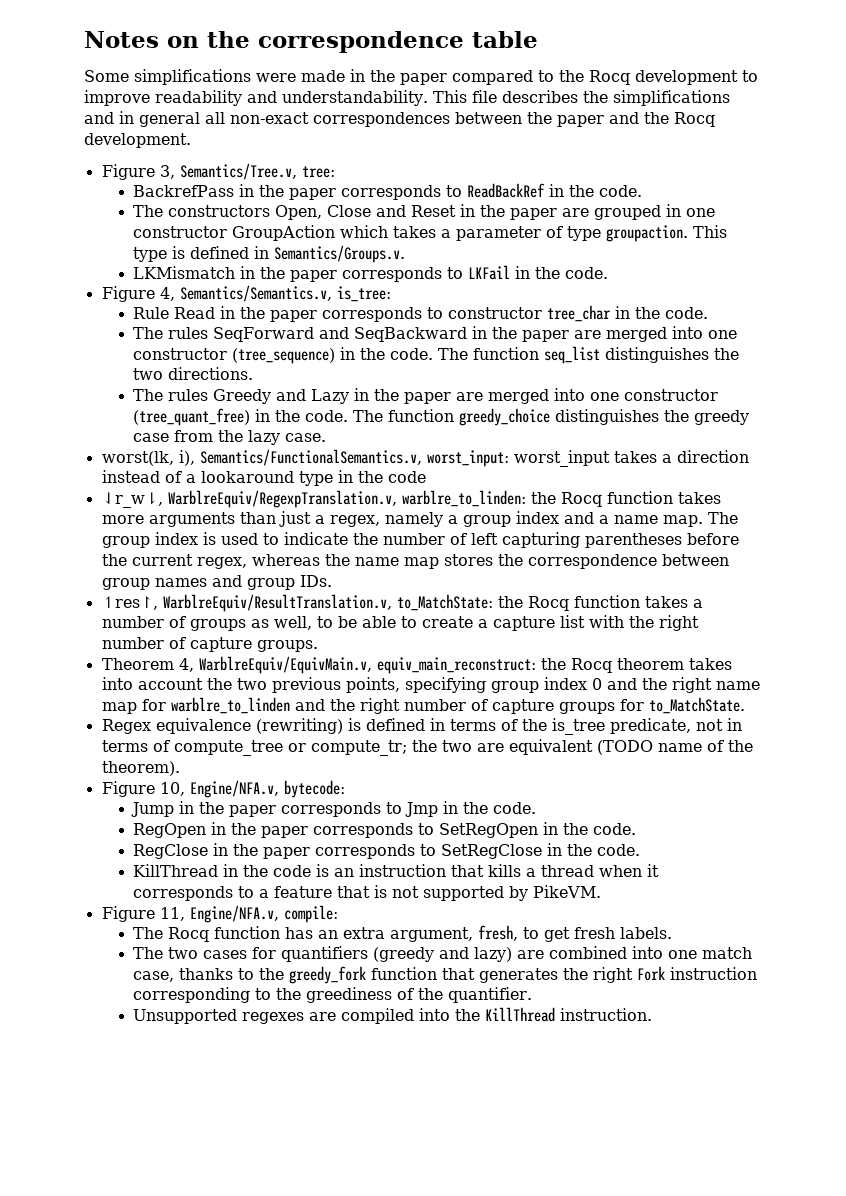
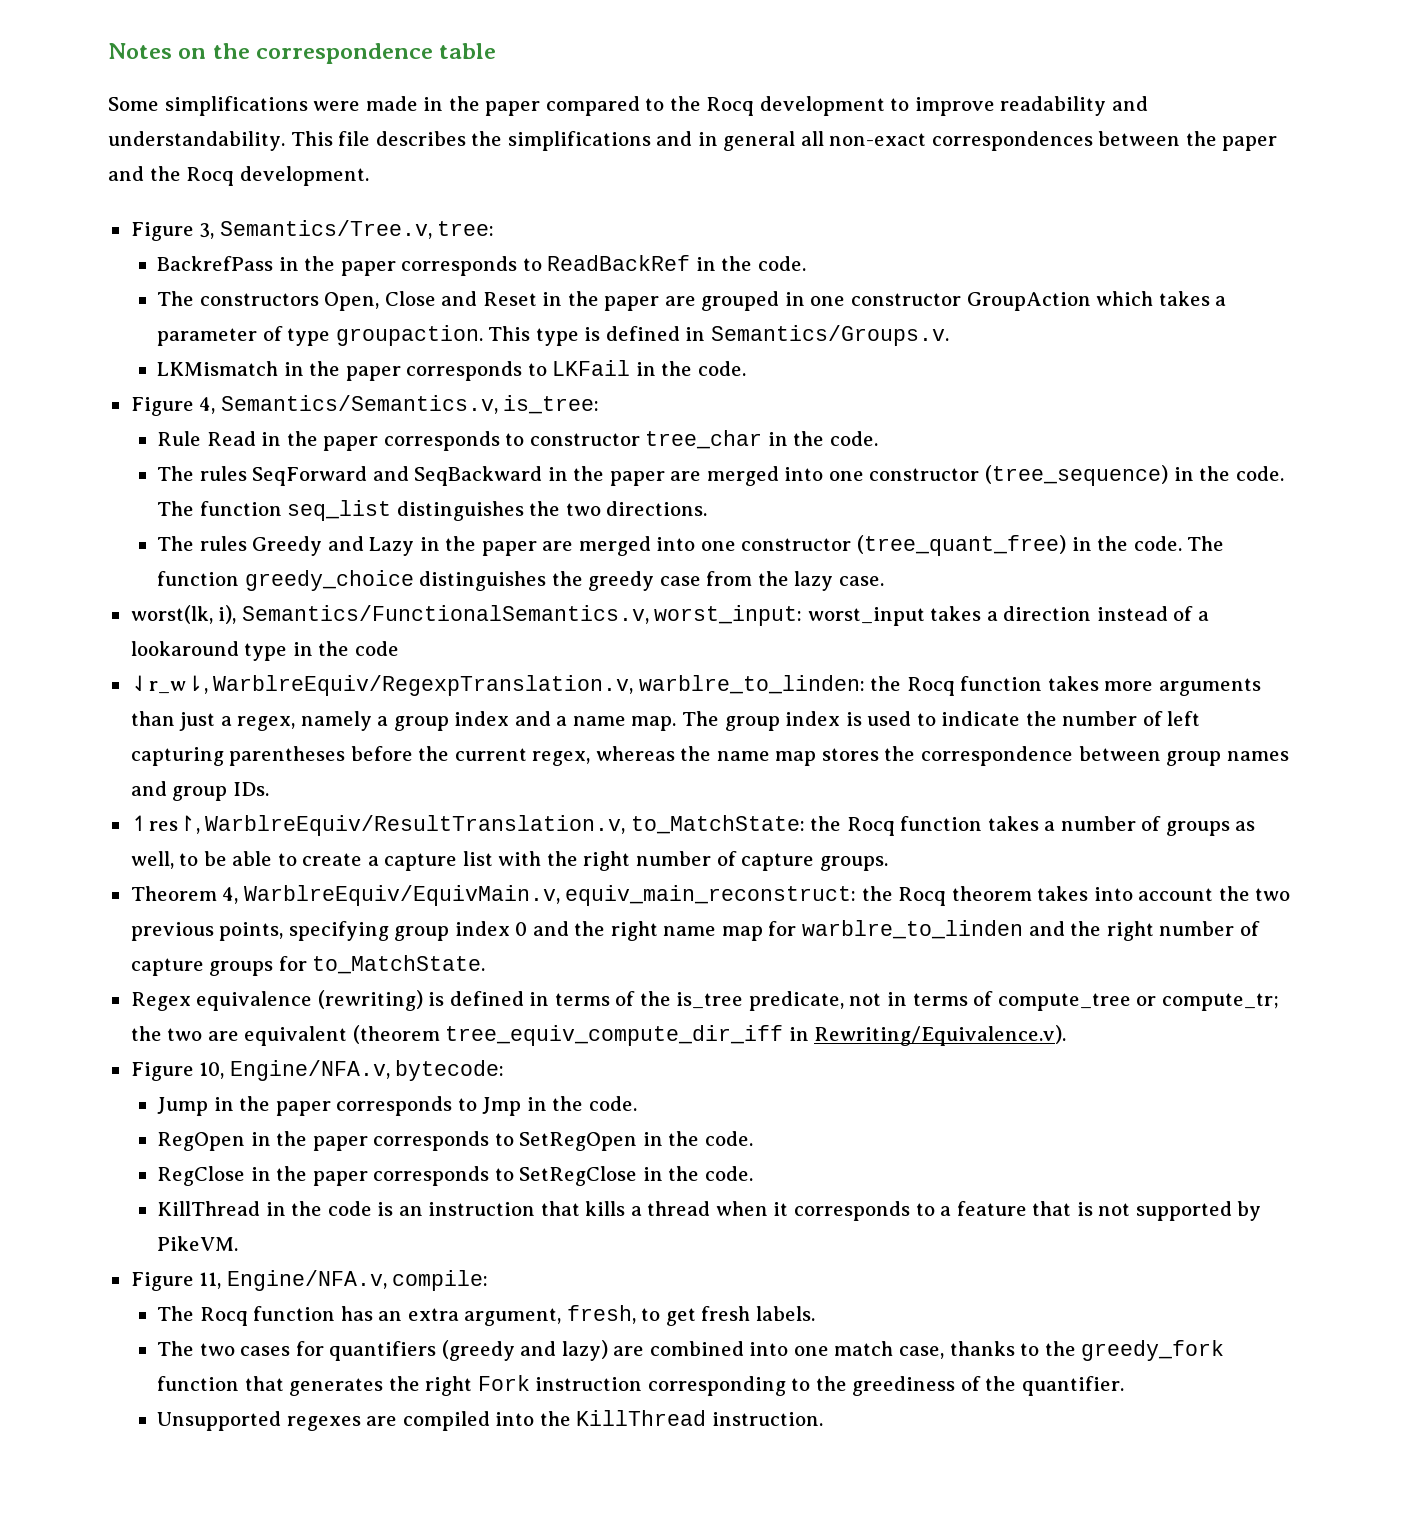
[596,740,753,755] [101,761,180,776] (TODO name of the theorem). -> [352,1025,1067,1046] (theorem tree_equiv_compute_dir_iff in Rewriting/Equivalence.v).

